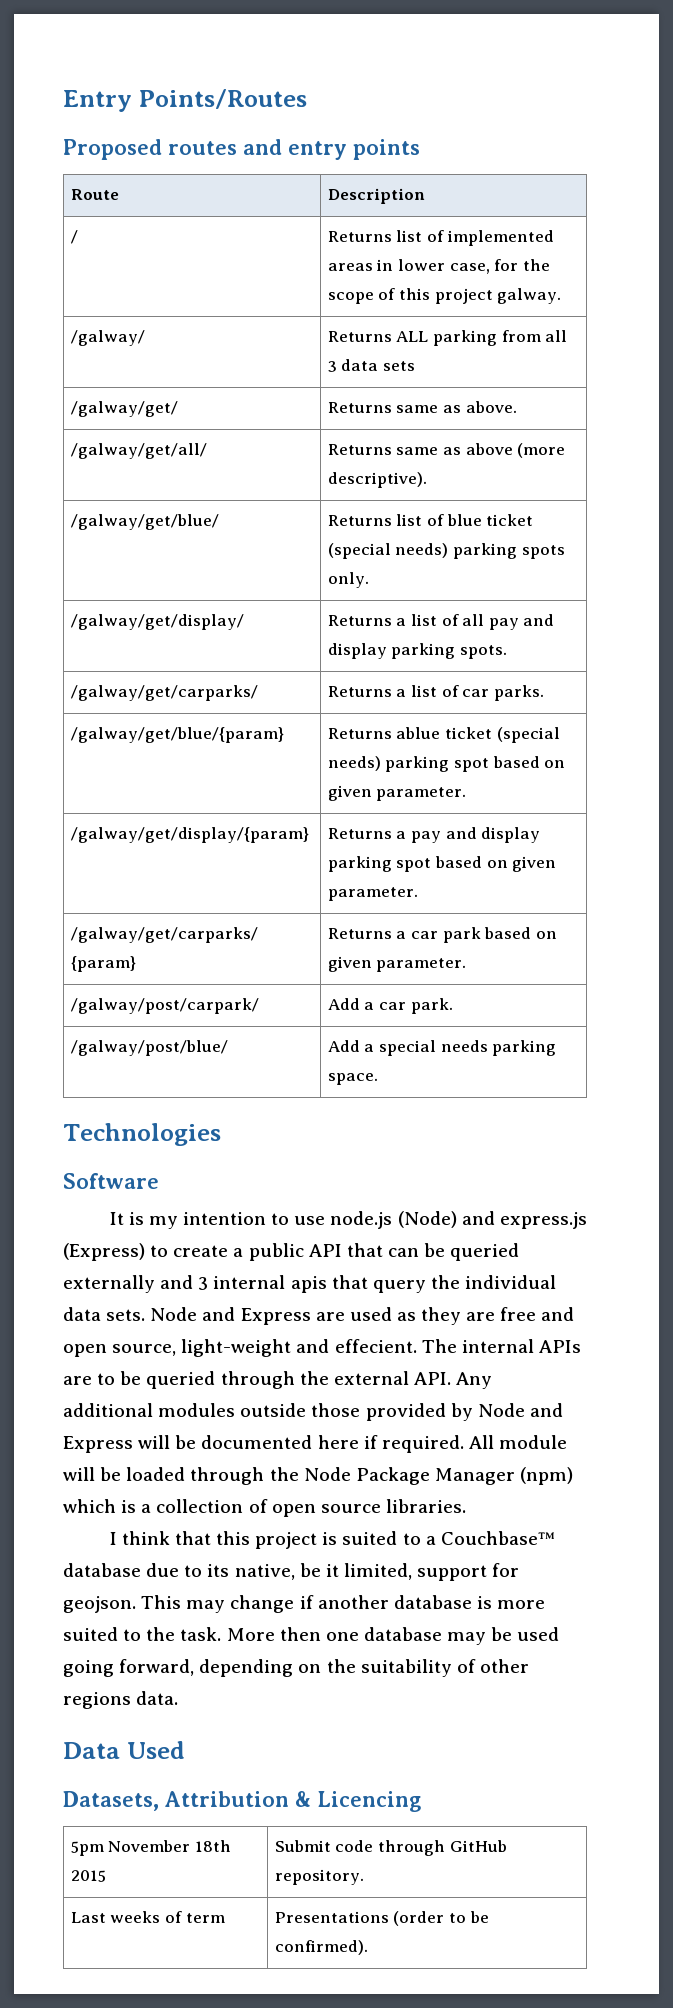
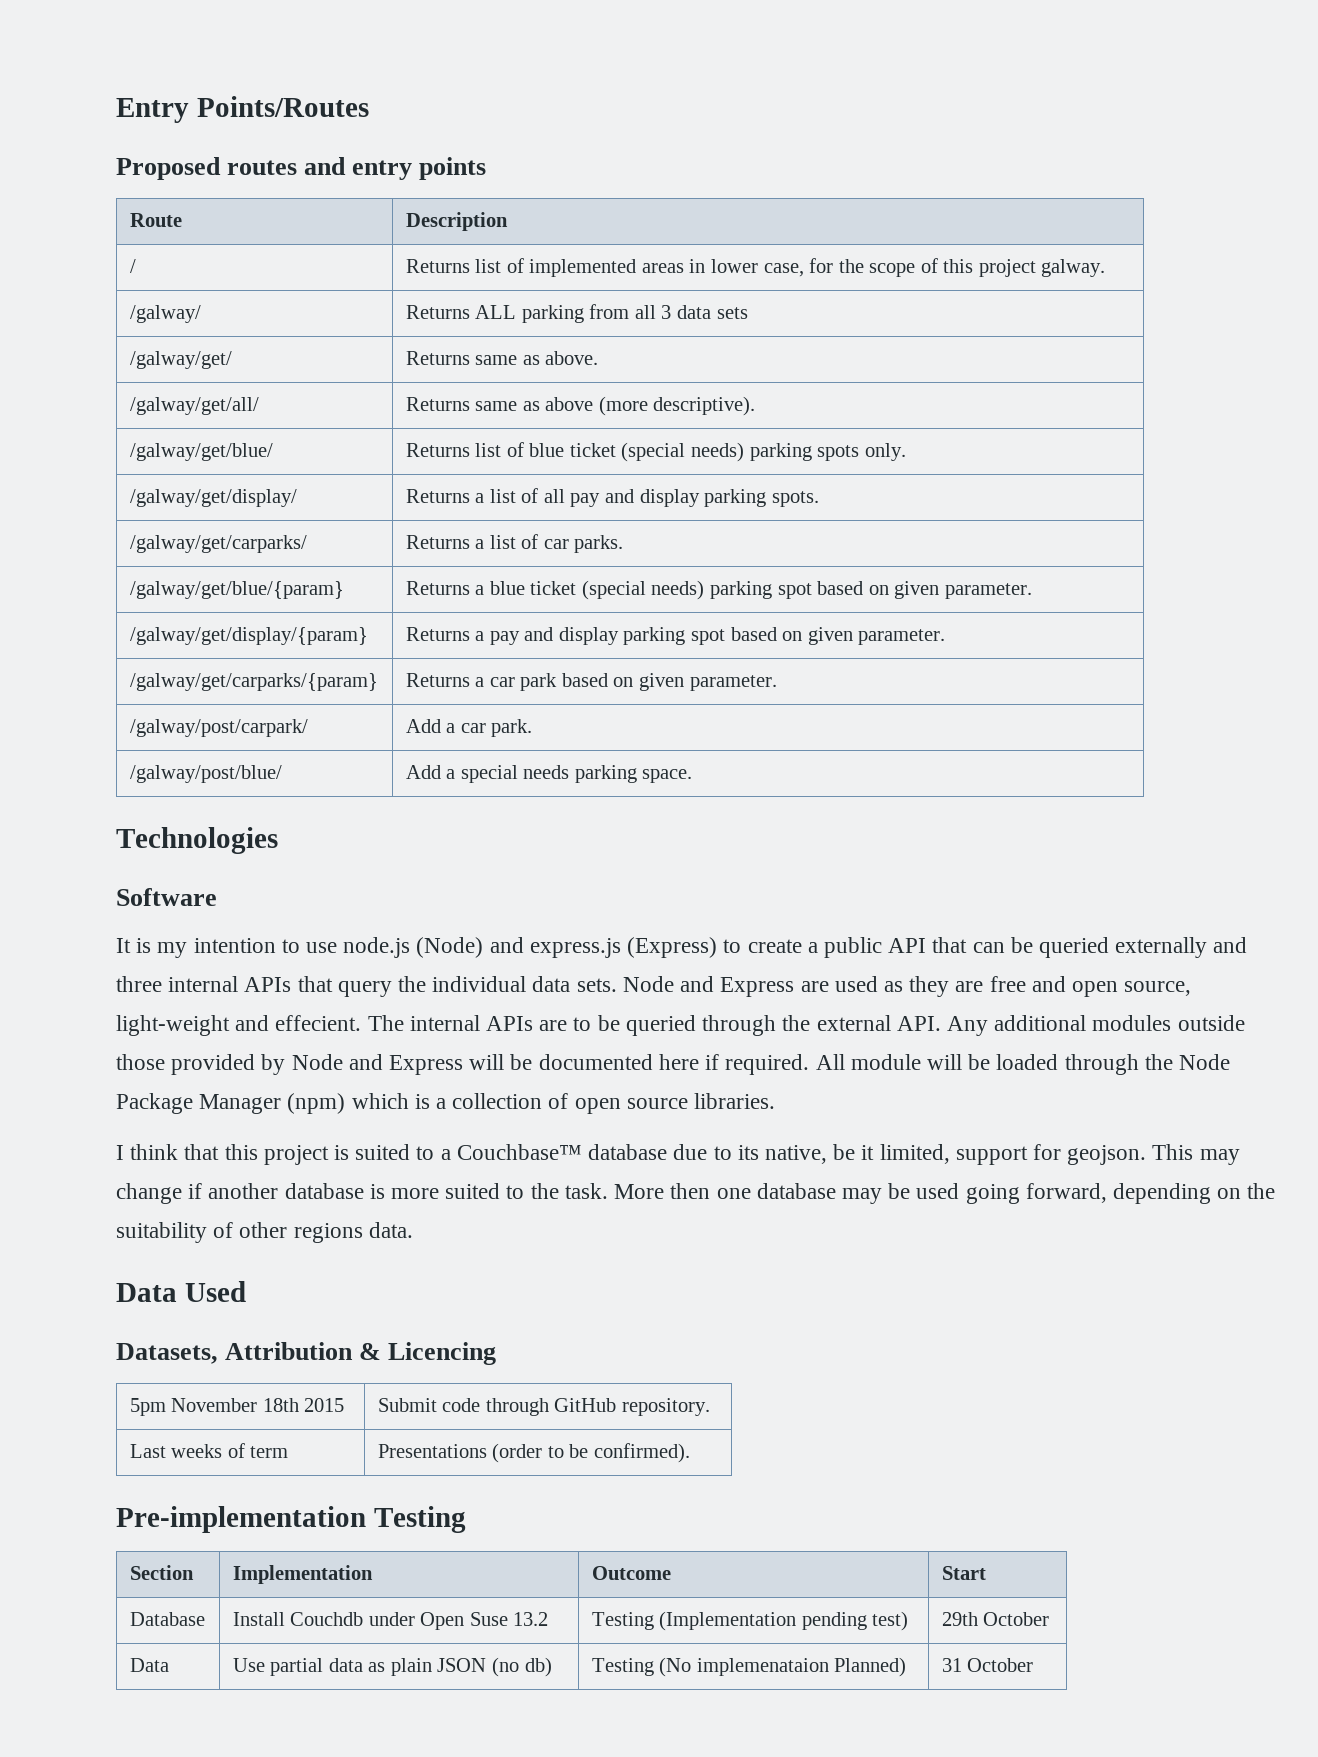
[396,727,441,739] ablue -> [475,581,525,595] a blue
[198,1275,327,1293] 3 internal apis -> [116,976,292,992] three internal APIs
(368, 1947) none -> [116,1506,466,1533] [129,1565,194,1580] [232,1565,373,1584] [591,1566,671,1580] [941,1566,986,1580] [129,1612,205,1626] [232,1612,549,1630] [591,1611,909,1631] [941,1612,1050,1626] [129,1658,169,1672] [232,1657,552,1677] [591,1657,907,1677] [941,1658,1034,1672] // Pre-implementation Testing // Section | Implementation | Outcome | Start // Database | Install Couchdb under Open Suse 13.2 | Testing (Implementation pending test) | 29th October // Data | Use partial data as plain JSON (no db) | Testing (No implemenataion Planned) | 31 October

